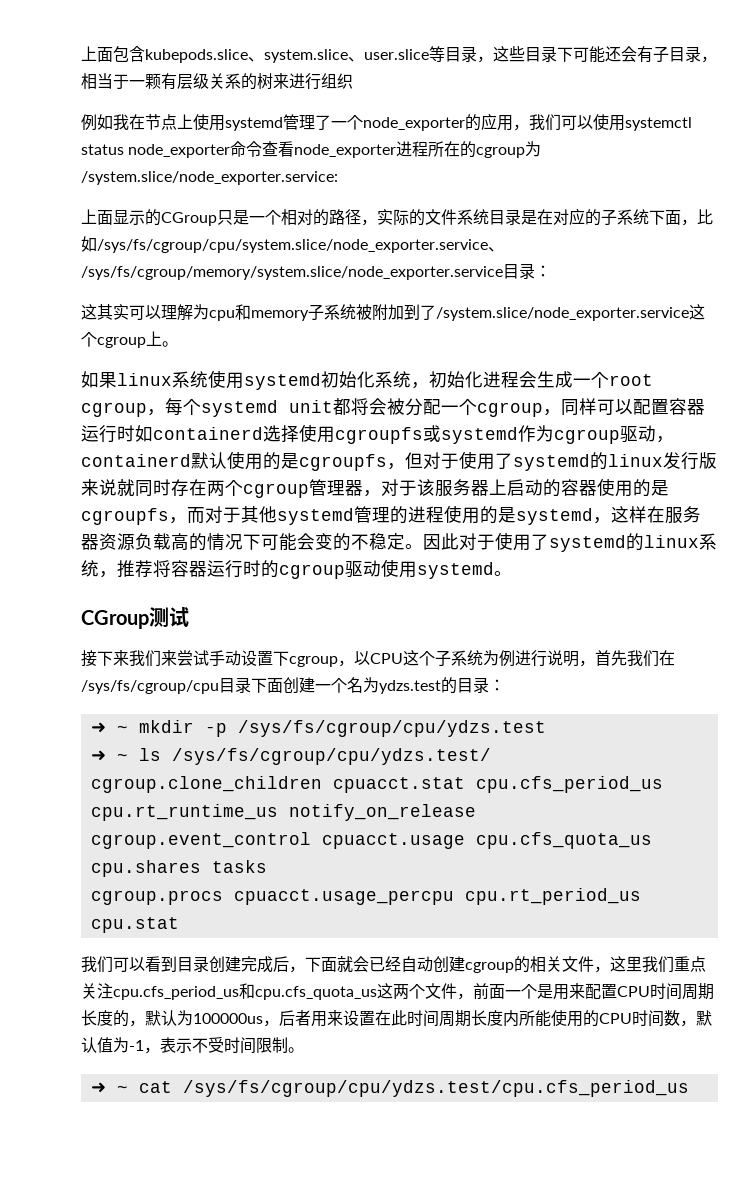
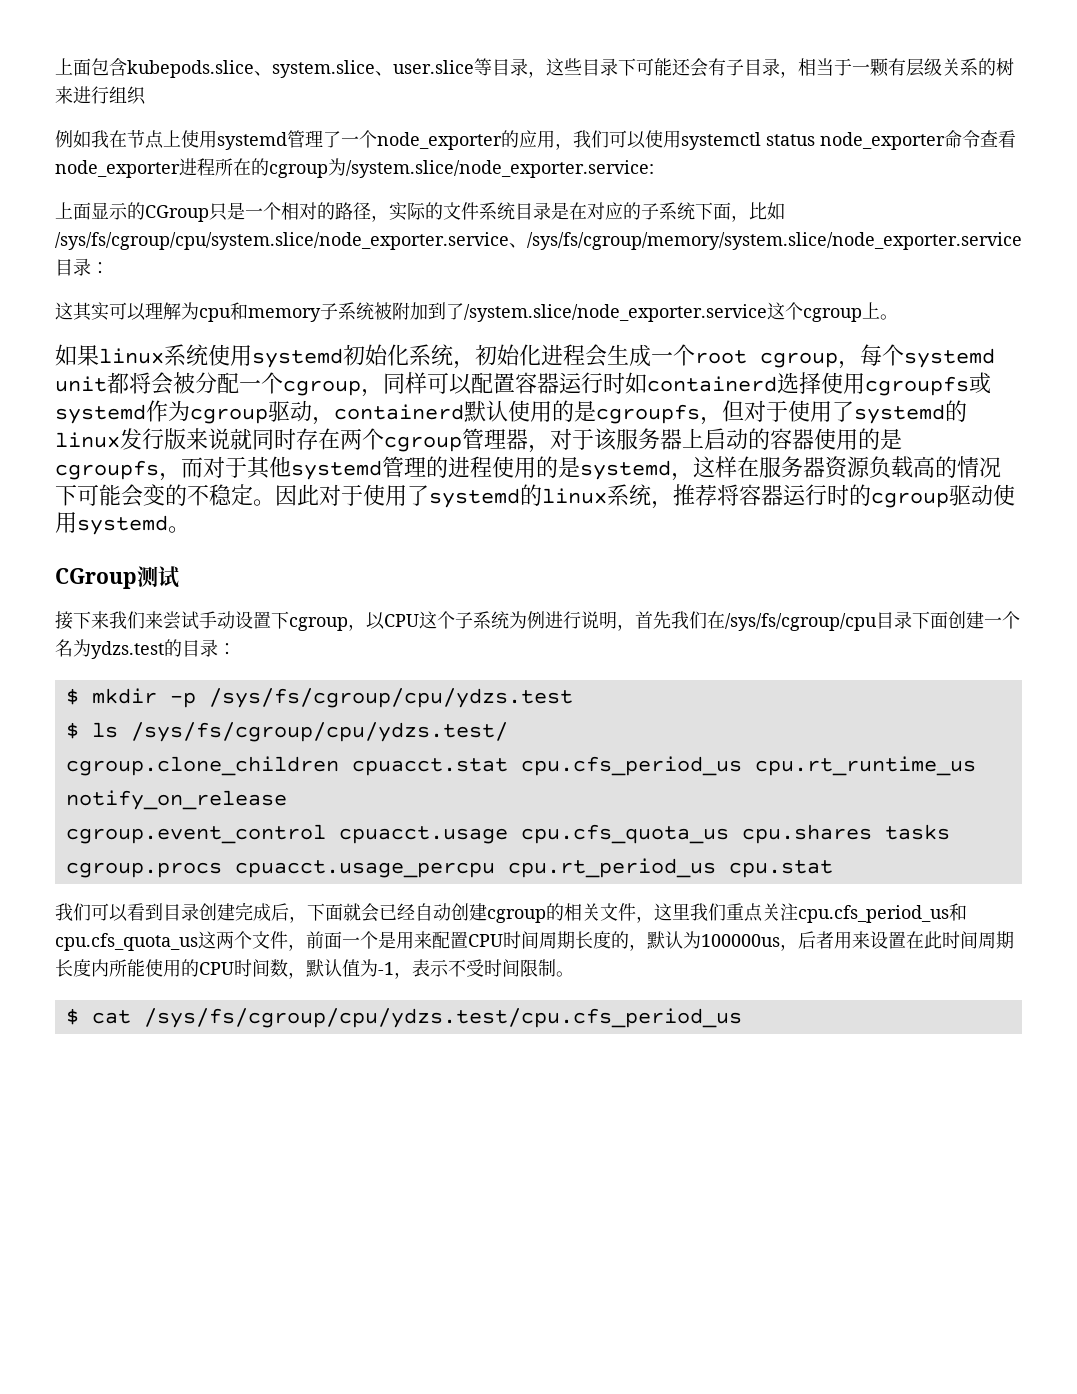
[90,722,128,733] ➜ ~ -> [65,688,79,705] $
[90,750,128,761] ➜ ~ -> [65,722,79,739] $
[90,1082,128,1093] ➜ ~ -> [65,1008,79,1025] $

